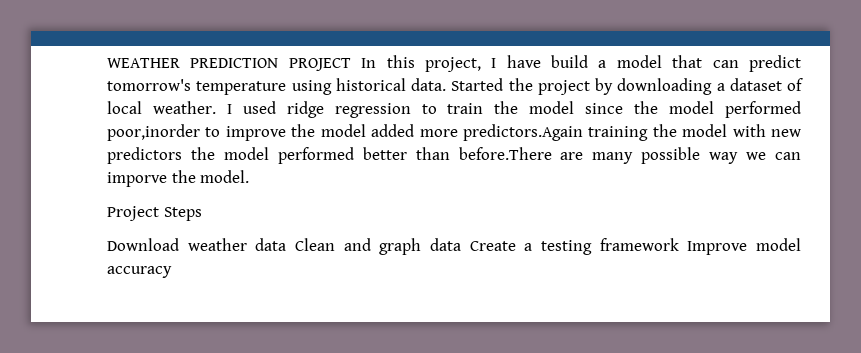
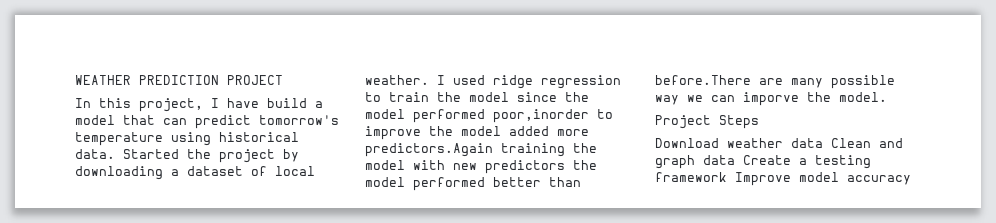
(351, 64) none -> (283, 80) //

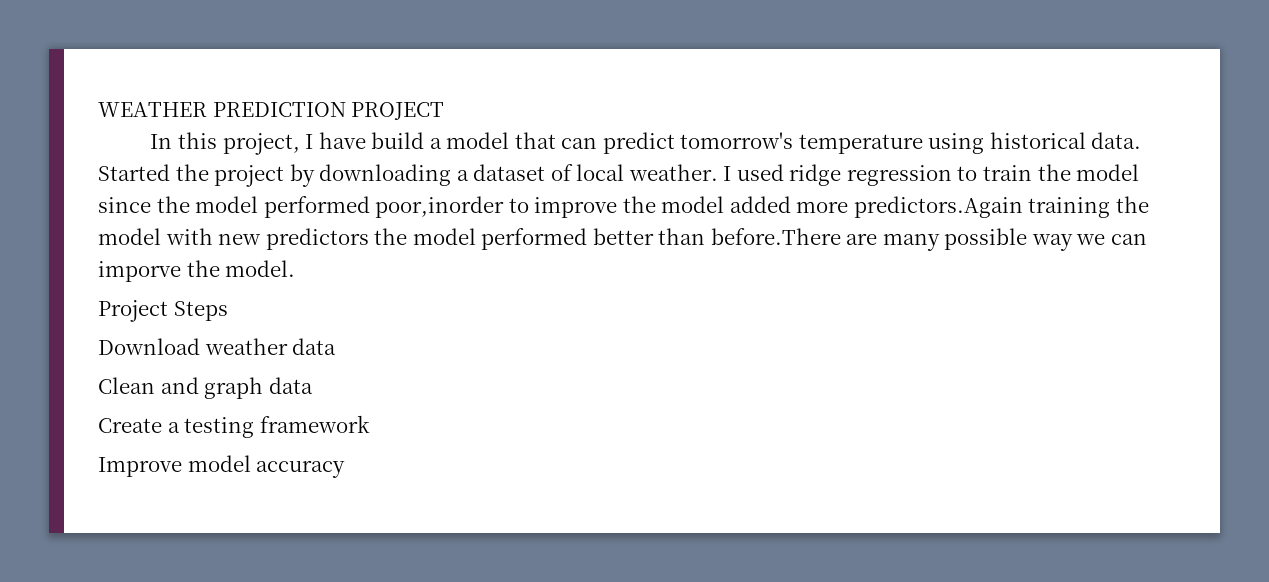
(823, 143) none -> (337, 346) //
(735, 160) none -> (313, 385) //
(727, 177) none -> (370, 424) //

